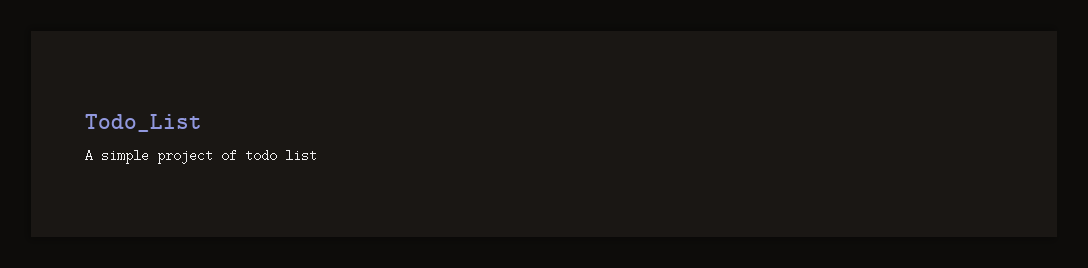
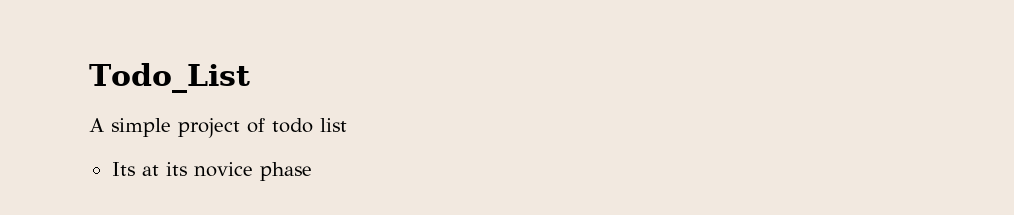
(317, 155) none -> [111,162,312,181] // Its at its novice phase

